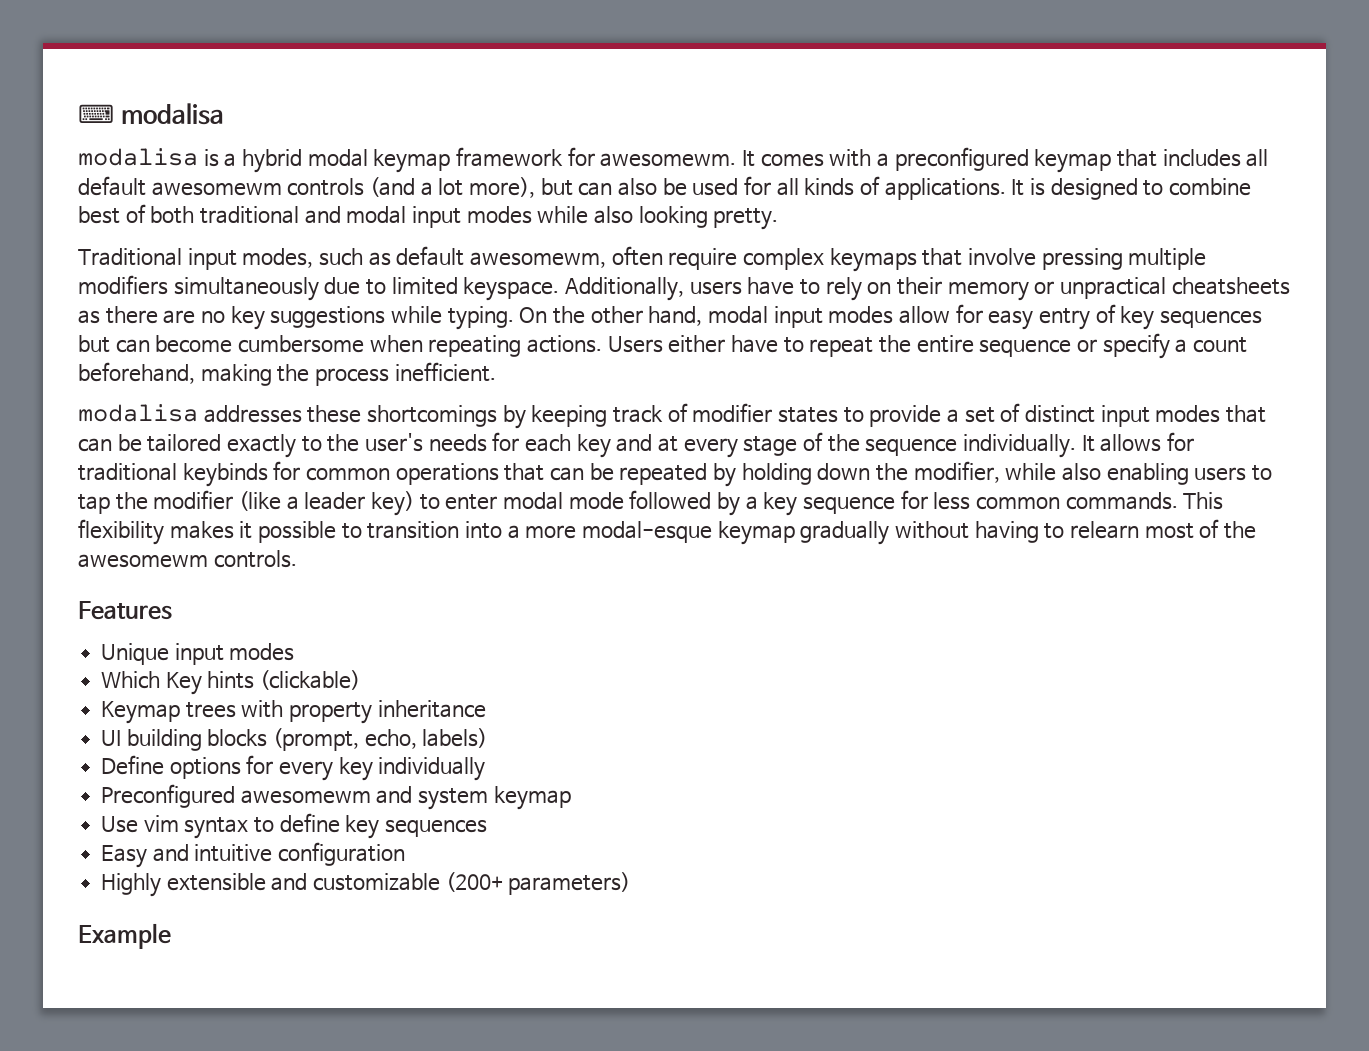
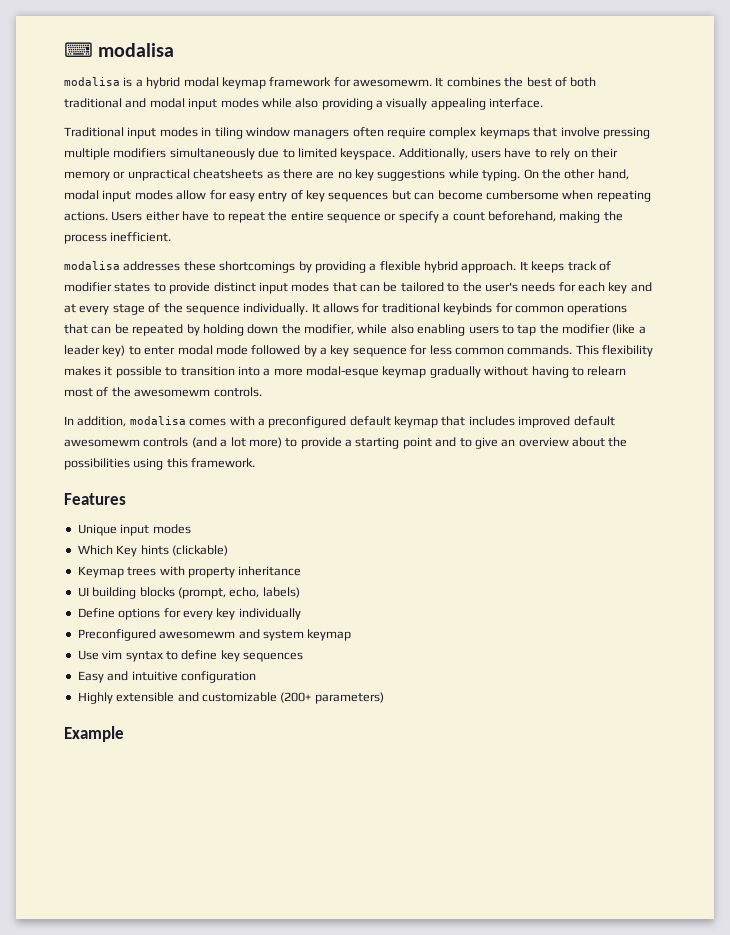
[760,147,1269,173] [78,176,1251,200] comes with a preconfigured keymap that includes all default awesomewm controls (and a lot more), but can also be used for all kinds of applications. It is designed to combine -> [446,77,524,87] combines the
[638,206,779,230] [78,246,606,270] looking pretty. // Traditional input modes, such as default awesomewm, -> [321,98,544,110] [64,127,350,139] providing a visually appealing interface. // Traditional input modes in tiling window managers
[531,405,608,427] keeping -> [314,261,565,273] providing a flexible hybrid approach. It keeps
[946,403,1021,423] a set of -> (211, 288) none
[226,434,296,458] exactly -> (444, 287) none
(297, 559) none -> [64,416,615,428] [64,437,628,449] [64,458,256,470] // In addition, modalisa comes with a preconfigured default keymap that includes improved default awesomewm controls (and a lot more) to provide a starting point and to give an overview about the possibilities using this framework.

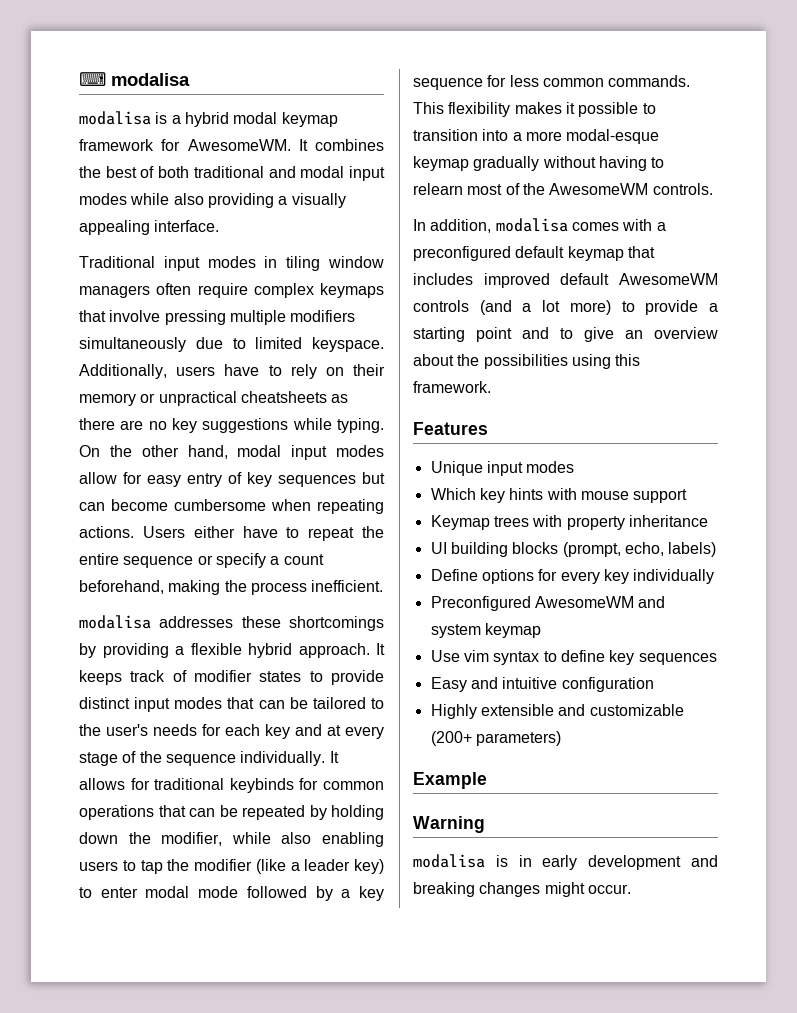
[353,79,432,87] awesomewm. -> [187,139,291,151] AwesomeWM.
[134,389,211,397] awesomewm -> [549,183,649,195] AwesomeWM
[64,439,140,447] awesomewm -> [619,273,718,285] AwesomeWM
[116,545,228,557] Key hints (clickable) -> [479,488,688,503] key hints with mouse support
[159,631,236,639] awesomewm -> [534,596,634,608] AwesomeWM
(124, 734) none -> [413,816,485,833] [413,854,718,870] [413,882,631,897] // Warning // modalisa is in early development and breaking changes might occur.

